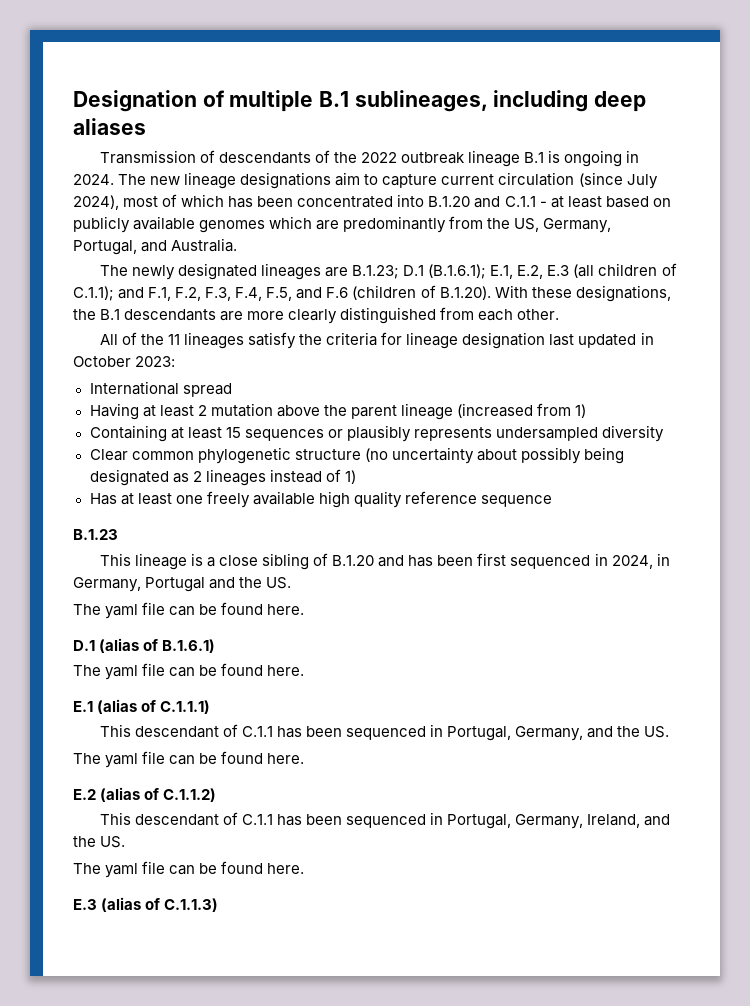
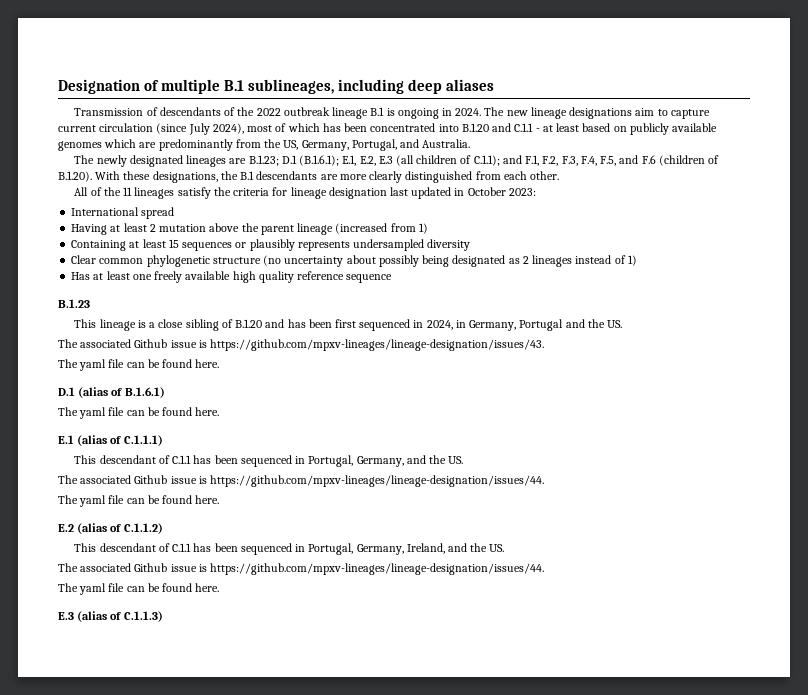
(292, 583) none -> [58,339,545,351] // The associated Github issue is https://github.com/mpxv-lineages/lineage-designation/issues/43.
(670, 732) none -> [58,475,545,487] // The associated Github issue is https://github.com/mpxv-lineages/lineage-designation/issues/44.
(126, 842) none -> [58,563,545,575] // The associated Github issue is https://github.com/mpxv-lineages/lineage-designation/issues/44.

